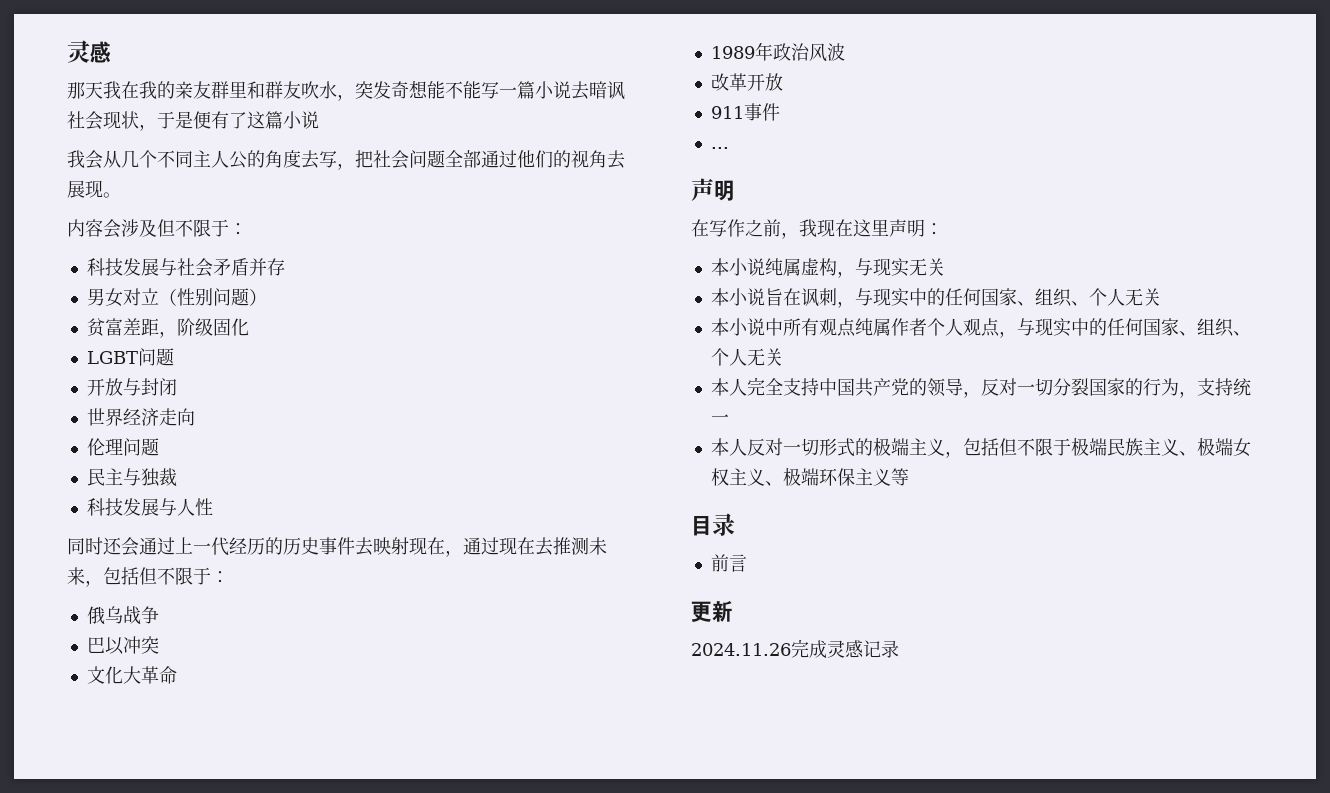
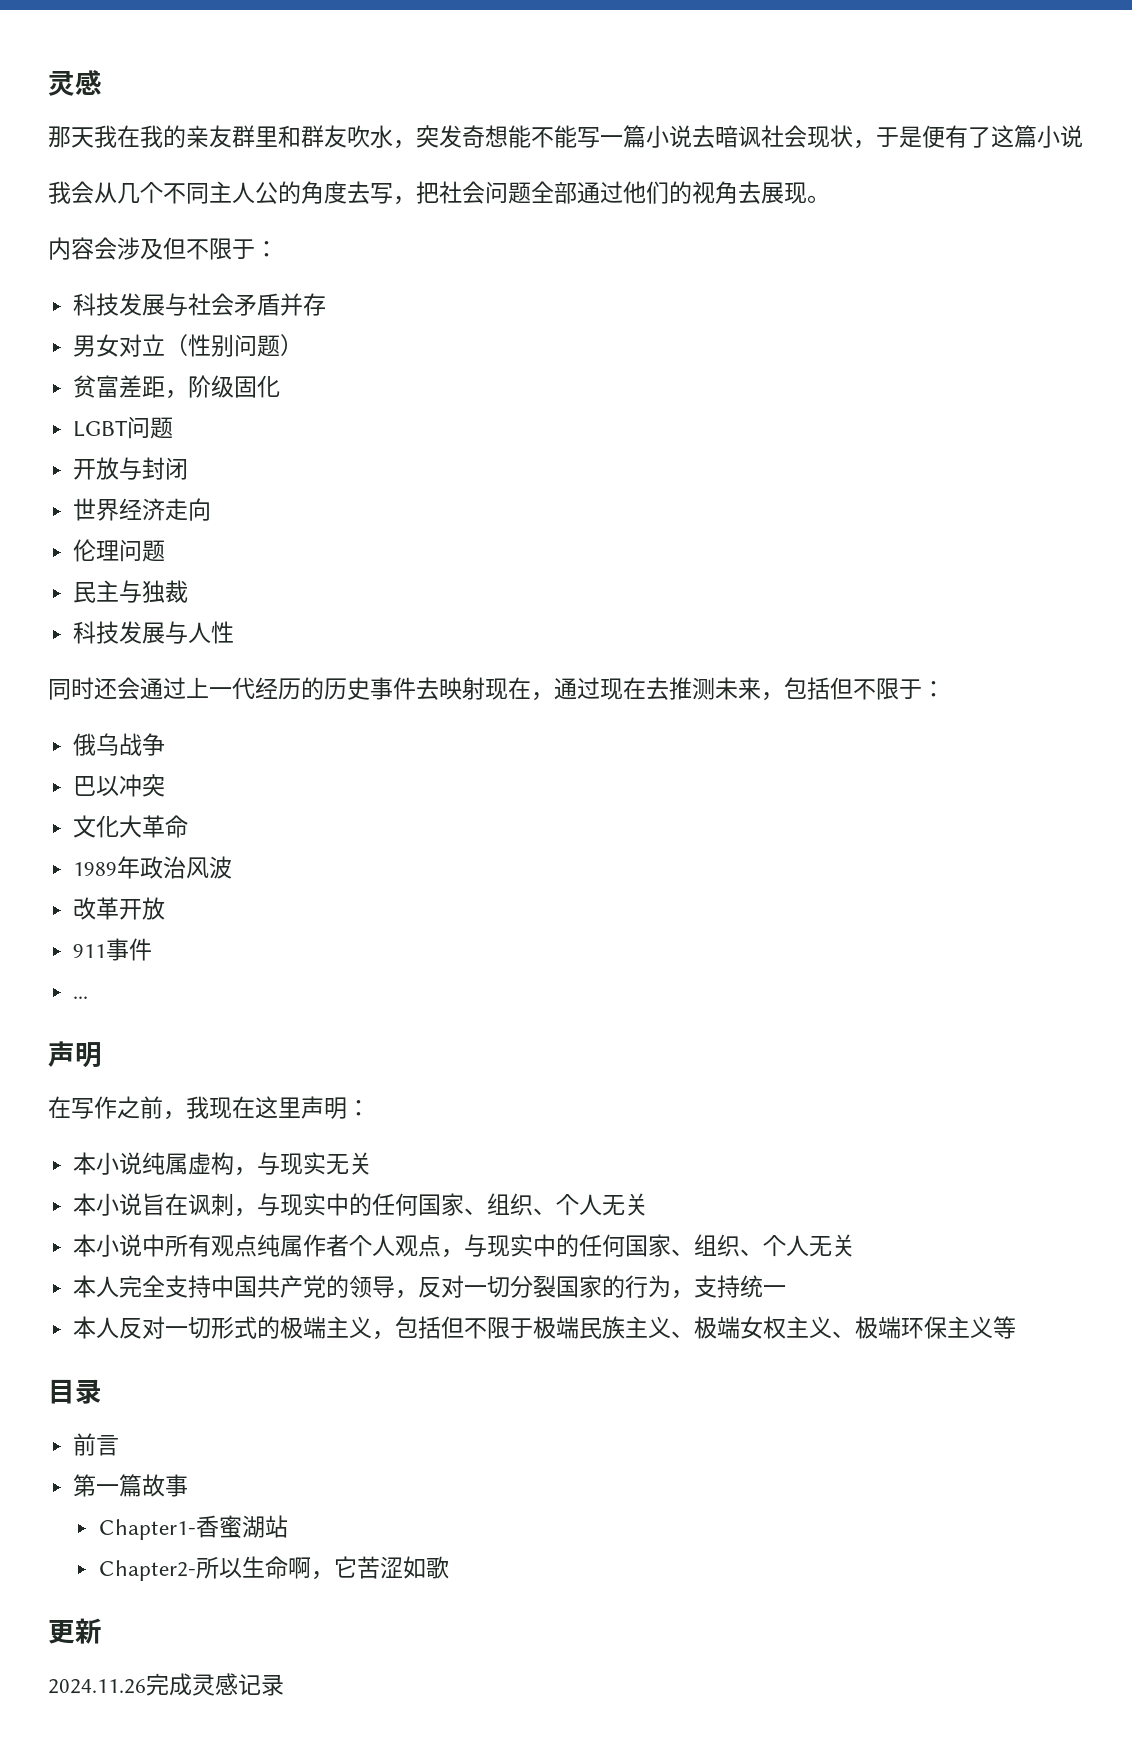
(747, 563) none -> [73,1474,189,1497] [98,1515,288,1540] [98,1556,449,1581] // 第一篇故事 // Chapter1-香蜜湖站 // Chapter2-所以生命啊，它苦涩如歌

